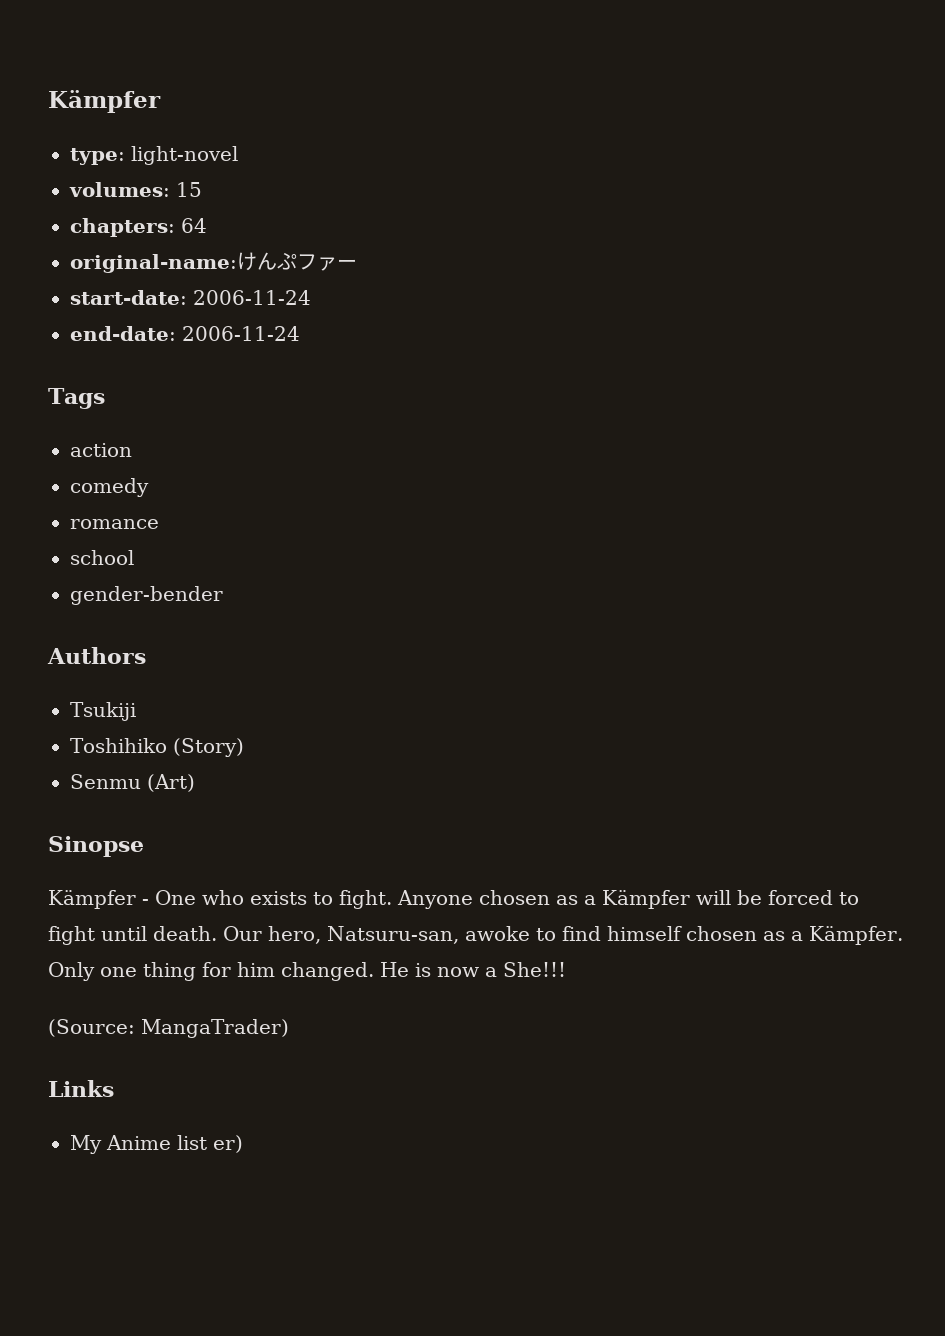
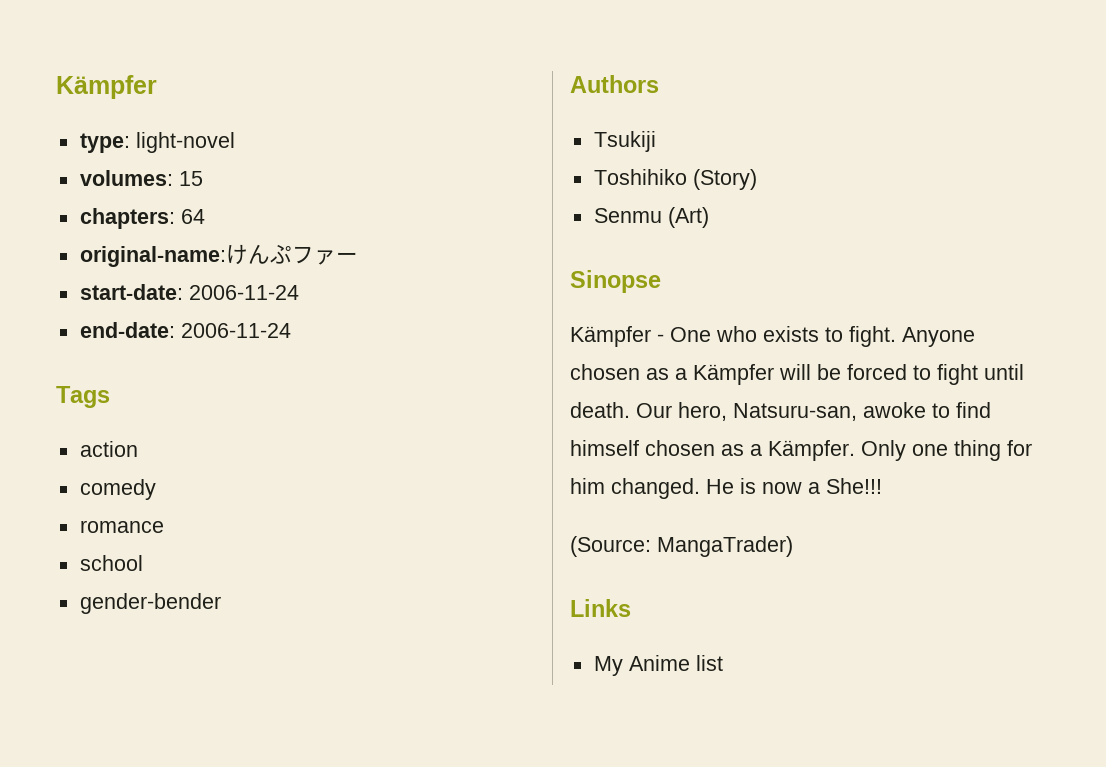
[213,1135,243,1153] er) -> (723, 663) none

